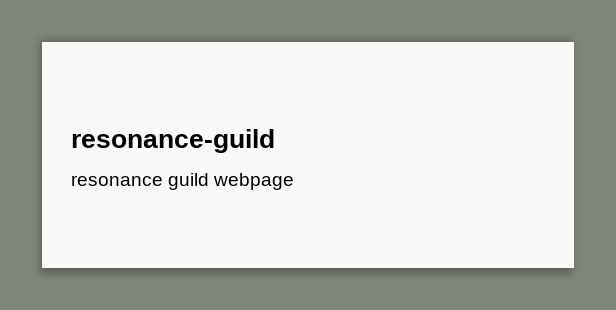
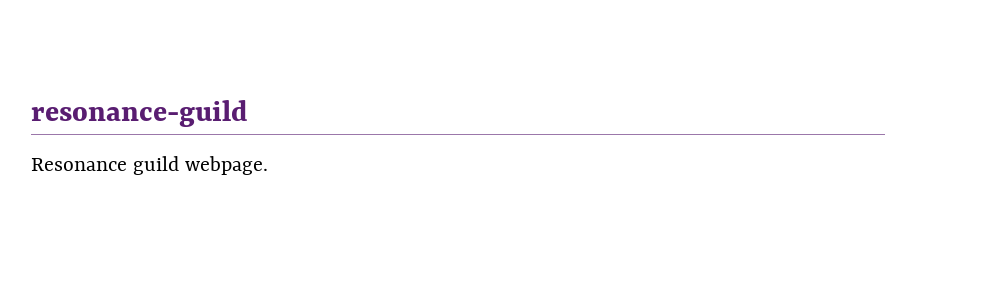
[71,173,295,190] resonance guild webpage -> [31,156,269,175] Resonance guild webpage.

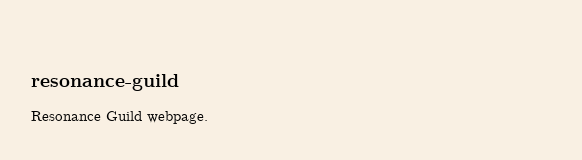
[133,156,180,175] guild -> [106,111,142,121] Guild

